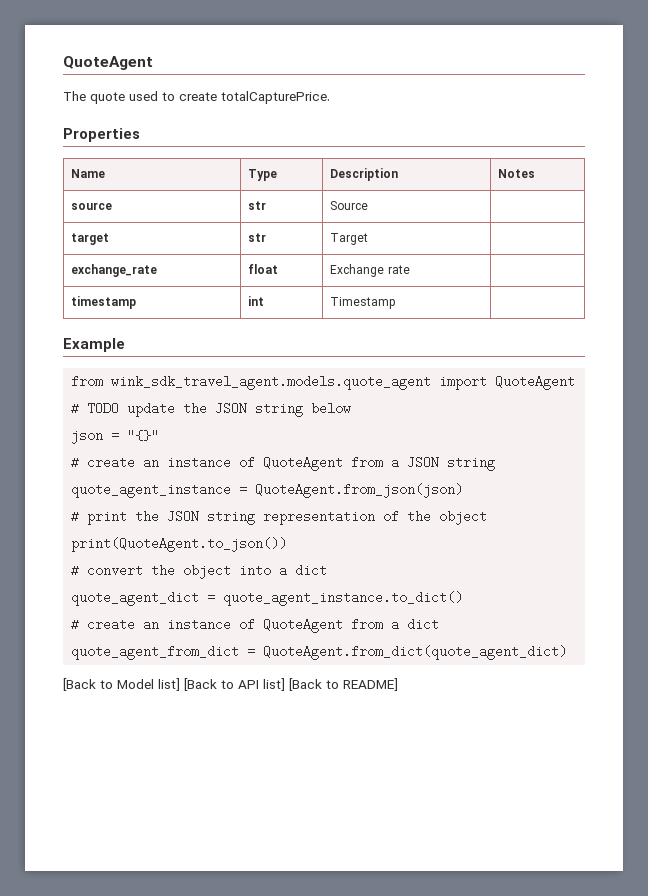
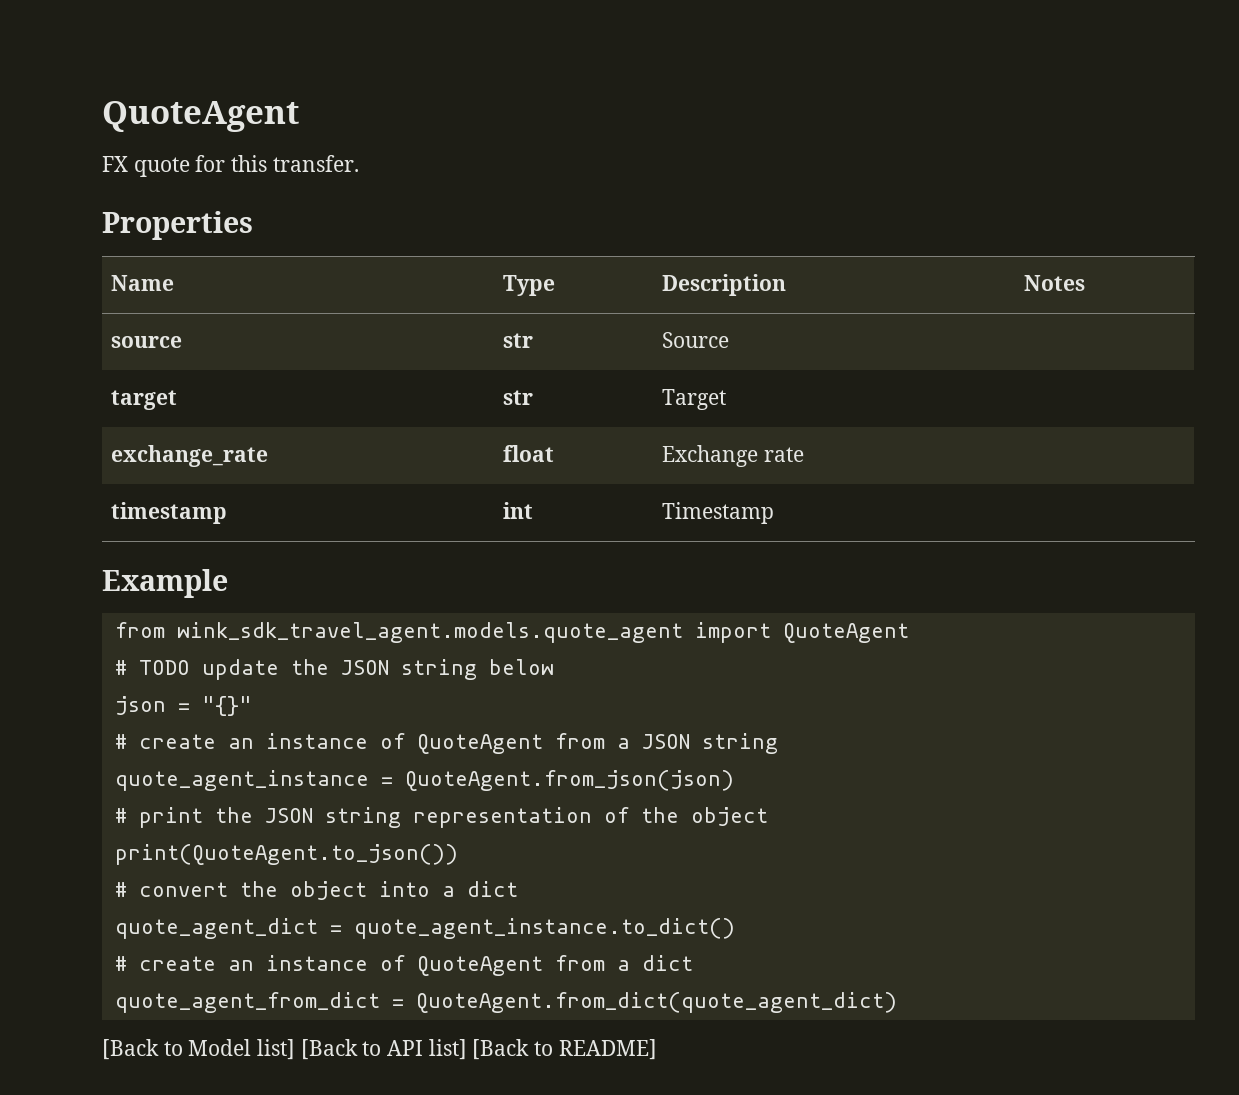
[63,56,153,70] [63,91,330,104] QuoteAgent // The quote used to create totalCapturePrice. -> [102,101,299,132] [102,155,359,177] QuoteAgent // FX quote for this transfer.

